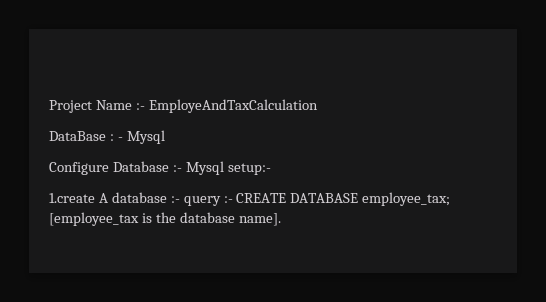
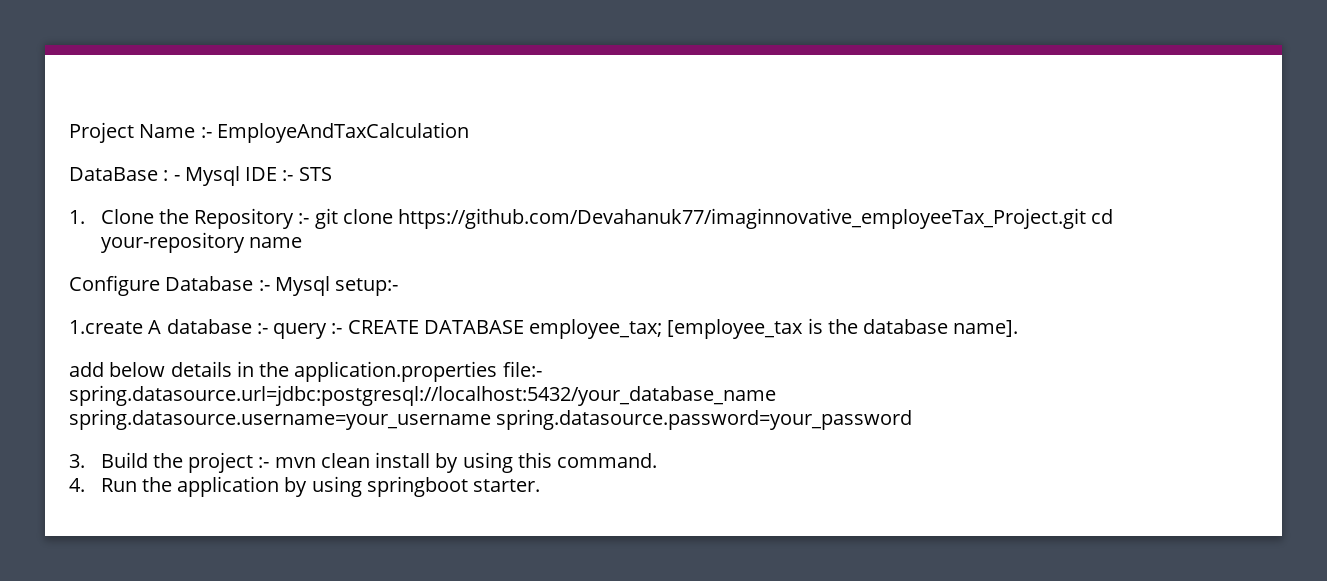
(165, 137) none -> [245,167,332,181] [69,208,1114,229] [100,232,302,253] IDE :- STS // 1. Clone the Repository :- git clone https://github.com/Devahanuk77/imaginnovative_employeeTax_Project.git cd your-repository name
(281, 219) none -> [69,361,542,382] [69,385,776,406] [69,409,913,430] [69,452,658,473] [69,476,541,497] // add below details in the application.properties file:- spring.datasource.url=jdbc:postgresql://localhost:5432/your_database_name spring.datasource.username=your_username spring.datasource.password=your_password // 3. Build the project :- mvn clean install by using this command. // 4. Run the application by using springboot starter.

